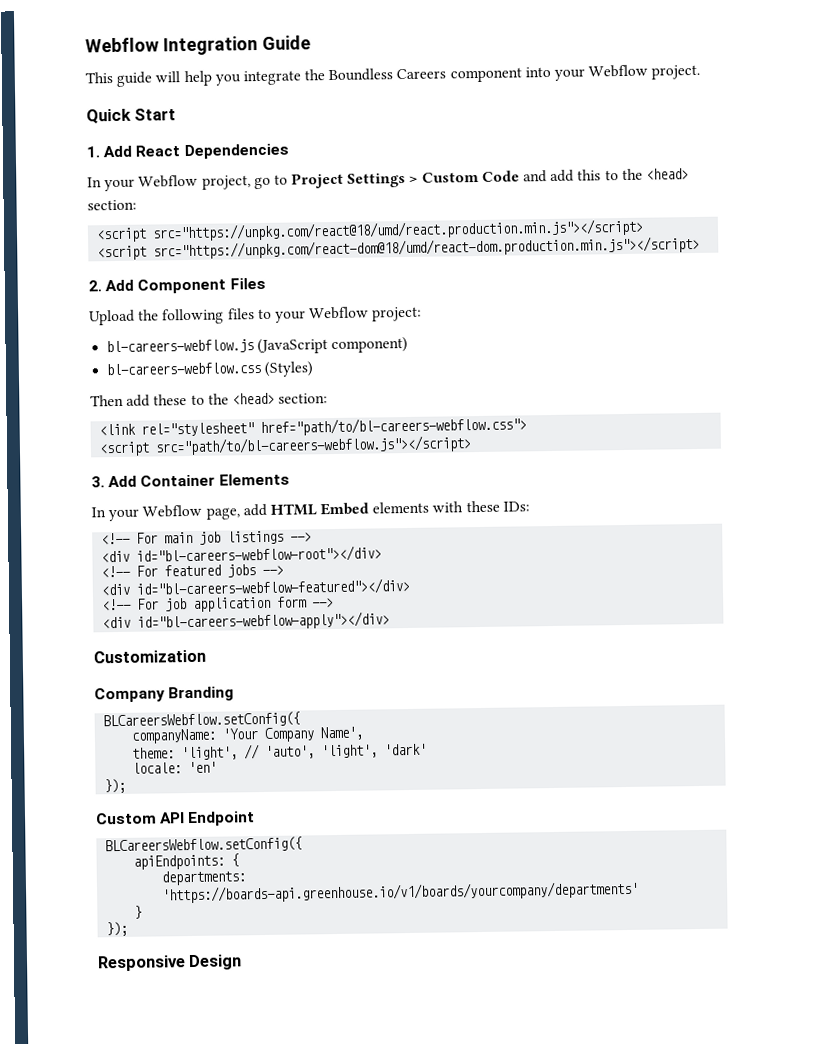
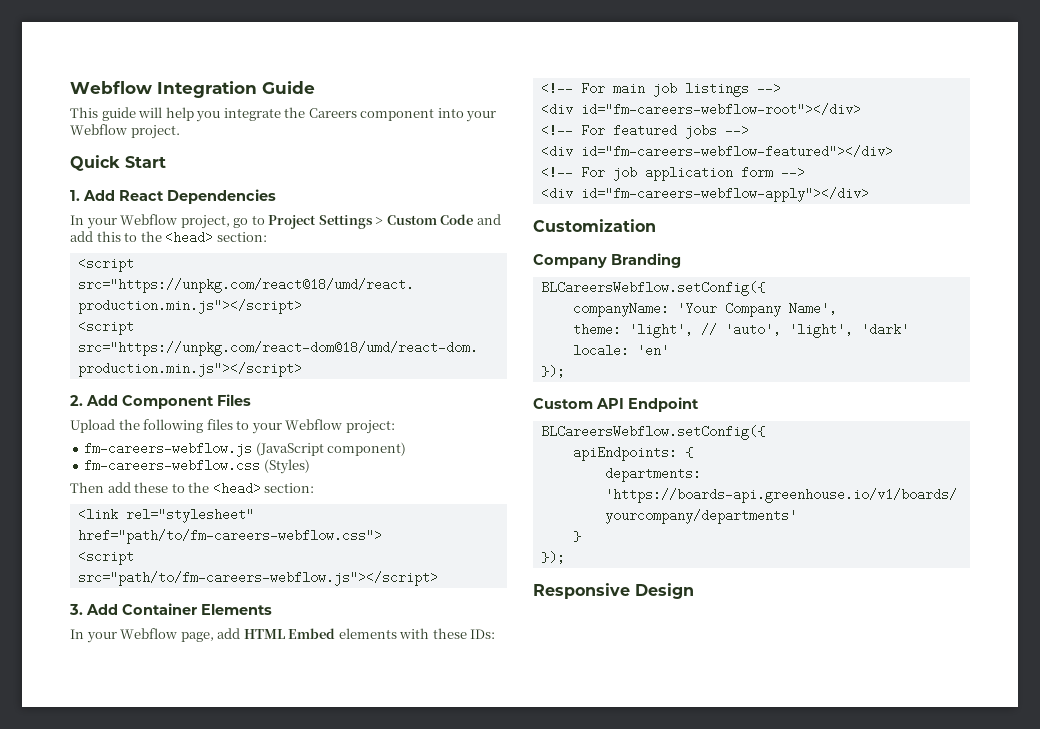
[328,68,394,82] Boundless -> (306, 112) none
[106,339,255,355] bl-careers-webflow.js -> [84,442,253,457] fm-careers-webflow.js
[106,361,262,376] bl-careers-webflow.css -> [84,459,261,472] fm-careers-webflow.css
[260,416,528,437] [99,435,473,457] href="path/to/bl-careers-webflow.css"> // <script src="path/to/bl-careers-webflow.js"></script> -> [77,529,382,544] [77,550,134,565] [77,571,438,586] href="path/to/fm-careers-webflow.css"> // <script src="path/to/fm-careers-webflow.js"></script>
[136,545,383,564] id="bl-careers-webflow-root"></div> -> [580,103,861,116] id="fm-careers-webflow-root"></div>
[136,577,411,597] id="bl-careers-webflow-featured"></div> -> [580,145,893,158] id="fm-careers-webflow-featured"></div>
[137,611,391,631] id="bl-careers-webflow-apply"></div> -> [580,187,869,202] id="fm-careers-webflow-apply"></div>

